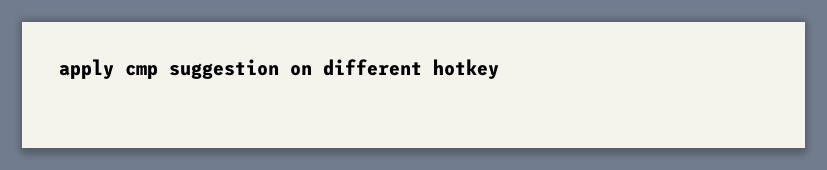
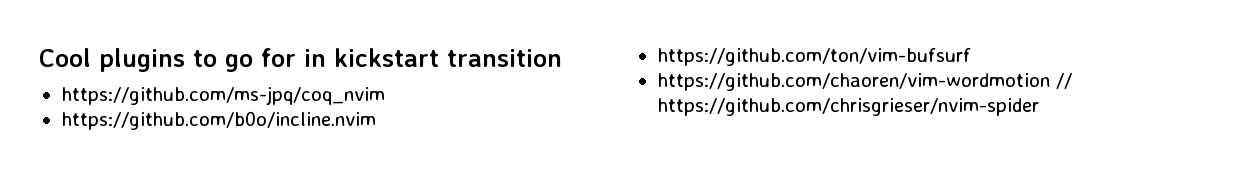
[59,59,499,79] apply cmp suggestion on different hotkey -> [39,48,562,72] [61,86,385,105] [61,111,376,130] [657,48,971,66] [657,73,1072,91] [657,98,1039,116] Cool plugins to go for in kickstart transition // https://github.com/ms-jpq/coq_nvim // https://github.com/b0o/incline.nvim // https://github.com/ton/vim-bufsurf // https://github.com/chaoren/vim-wordmotion // https://github.com/chrisgrieser/nvim-spider

